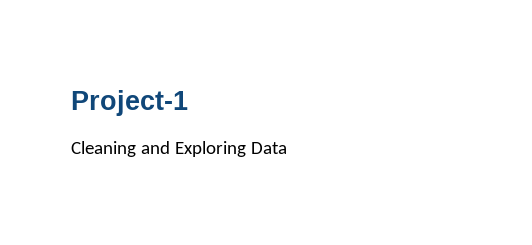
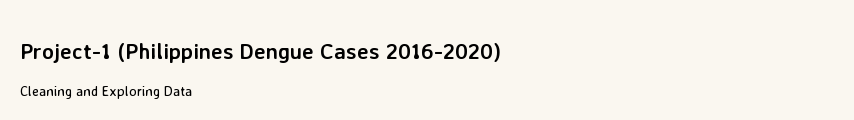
(188, 103) none -> [117,43,501,63] (Philippines Dengue Cases 2016-2020)

